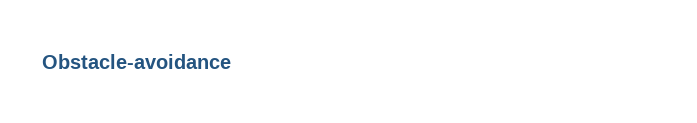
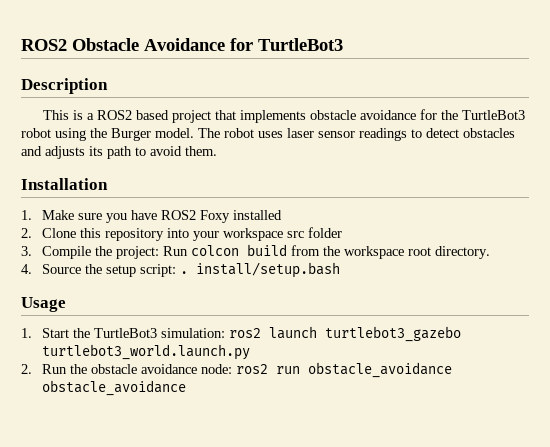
[42,54,231,69] Obstacle-avoidance -> [21,38,343,51] [21,78,108,94] [43,109,526,123] [21,128,515,141] [21,146,217,159] [21,178,108,190] [21,210,283,223] [21,227,343,241] [21,244,491,259] [21,262,341,278] [21,297,66,312] [21,326,462,342] [42,344,251,360] [21,362,453,378] [42,380,187,396] ROS2 Obstacle Avoidance for TurtleBot3 // Description // This is a ROS2 based project that implements obstacle avoidance for the TurtleBot3 robot using the Burger model. The robot uses laser sensor readings to detect obstacles and adjusts its path to avoid them. // Installation // 1. Make sure you have ROS2 Foxy installed // 2. Clone this repository into your workspace src folder // 3. Compile the project: Run colcon build from the workspace root directory. // 4. Source the setup script: . install/setup.bash // Usage // 1. Start the TurtleBot3 simulation: ros2 launch turtlebot3_gazebo turtlebot3_world.launch.py // 2. Run the obstacle avoidance node: ros2 run obstacle_avoidance obstacle_avoidance

